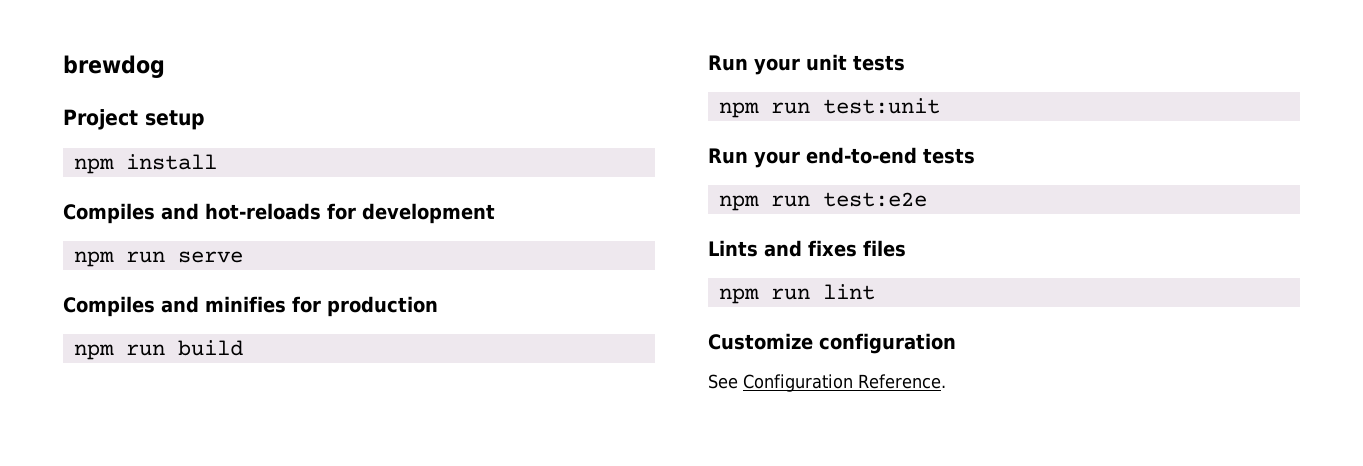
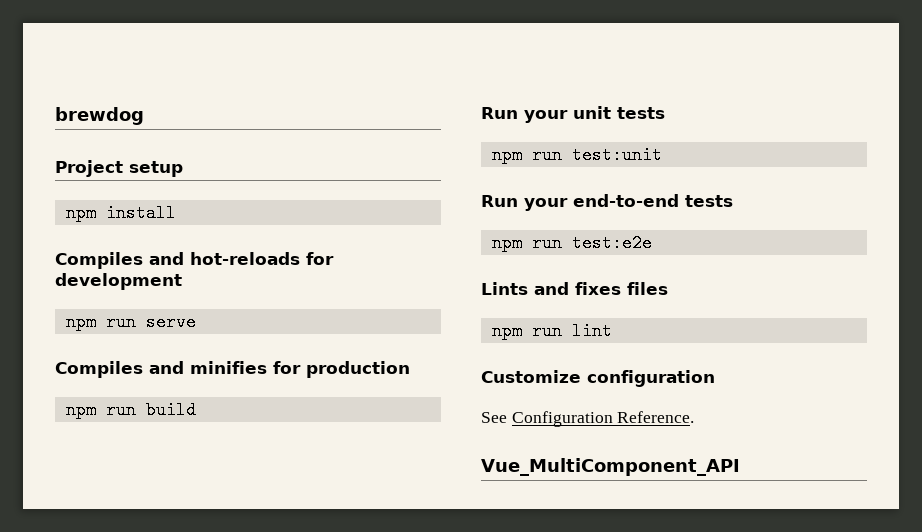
(946, 381) none -> [481,458,740,476] // Vue_MultiComponent_API

